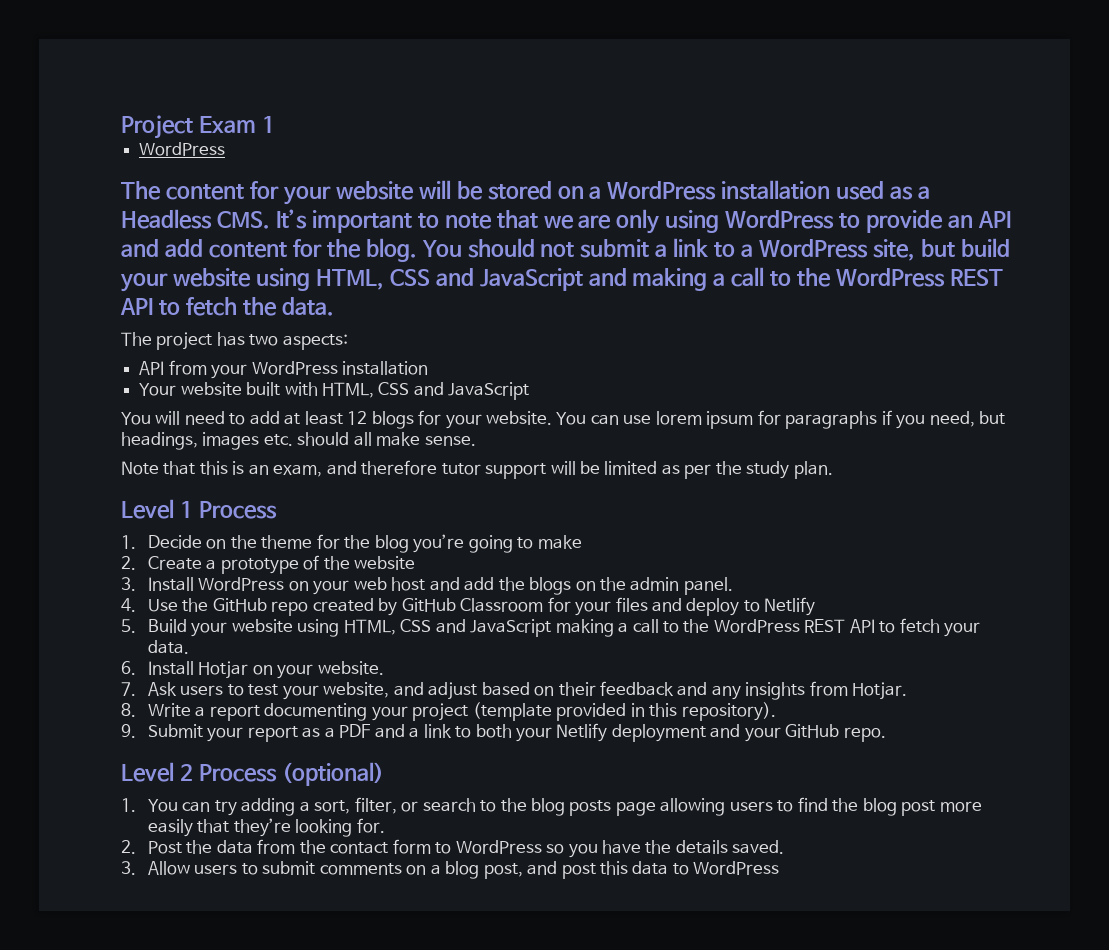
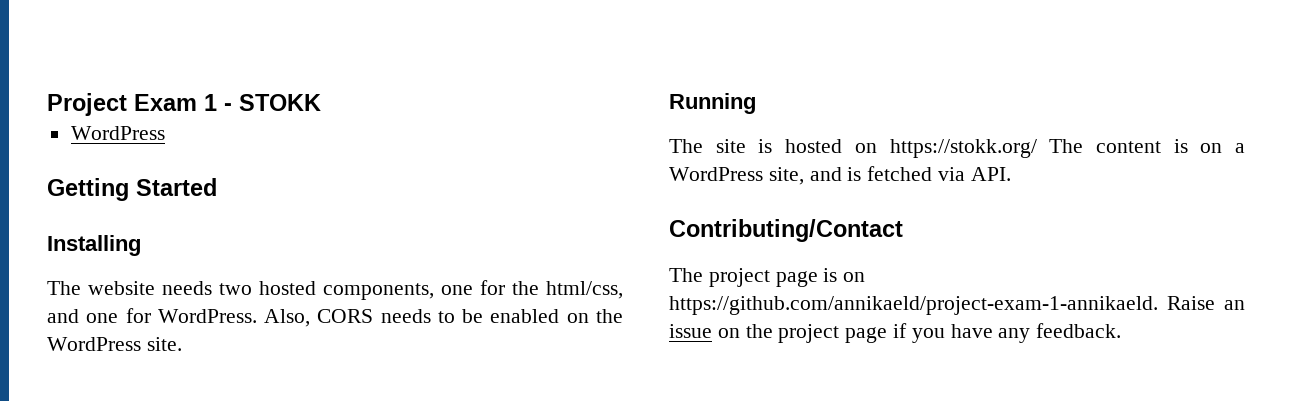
(275, 124) none -> [224,94,321,111] - STOKK
[121,180,931,205] [121,209,1011,234] [121,238,1010,262] [120,267,1004,292] [120,297,334,316] [121,332,348,350] [139,360,428,379] [139,382,530,400] [121,410,1005,429] [121,432,476,450] [121,460,833,479] [121,499,277,519] [121,534,582,553] [121,555,416,574] [121,577,733,595] [121,597,816,616] [121,618,981,637] [148,640,190,654] [121,661,384,679] [121,681,908,700] [121,702,776,721] [121,723,886,742] [121,762,384,786] [121,797,982,816] [148,818,385,837] [121,839,785,858] [121,861,780,879] The content for your website will be stored on a WordPress installation used as a Headless CMS. It’s important to note that we are only using WordPress to provide an API and add content for the blog. You should not submit a link to a WordPress site, but build your website using HTML, CSS and JavaScript and making a call to the WordPress REST API to fetch the data. // The project has two aspects: // API from your WordPress installation // Your website built with HTML, CSS and JavaScript // You will need to add at least 12 blogs for your website. You can use lorem ipsum for paragraphs if you need, but headings, images etc. should all make sense. // Note that this is an exam, and therefore tutor support will be limited as per the study plan. // Level 1 Process // 1. Decide on the theme for the blog you’re going to make // 2. Create a prototype of the website // 3. Install WordPress on your web host and add the blogs on the admin panel. // 4. Use the GitHub repo created by GitHub Classroom for your files and deploy to Netlify // 5. Build your website using HTML, CSS and JavaScript making a call to the WordPress REST API to fetch your data. // 6. Install Hotjar on your website. // 7. Ask users to test your website, and adjust based on their feedback and any insights from Hotjar. // 8. Write a report documenting your project (template provided in this repository). // 9. Submit your report as a PDF and a link to both your Netlify deployment and your GitHub repo. // Level 2 Process (optional) // 1. You can try adding a sort, filter, or search to the blog posts page allowing users to find the blog post more easily that they’re looking for. // 2. Post the data from the contact form to WordPress so you have the details saved. // 3. Allow users to submit comments on a blog post, and post this data to WordPress -> [47,178,217,201] [47,235,141,256] [47,280,623,300] [47,308,623,327] [47,337,182,351] [669,93,756,114] [669,139,1245,158] [669,166,1011,185] [669,219,903,242] [669,268,866,287] [669,296,1245,315] [669,323,1122,343] Getting Started // Installing // The website needs two hosted components, one for the html/css, and one for WordPress. Also, CORS needs to be enabled on the WordPress site. // Running // The site is hosted on https://stokk.org/ The content is on a WordPress site, and is fetched via API. // Contributing/Contact // The project page is on https://github.com/annikaeld/project-exam-1-annikaeld. Raise an issue on the project page if you have any feedback.

